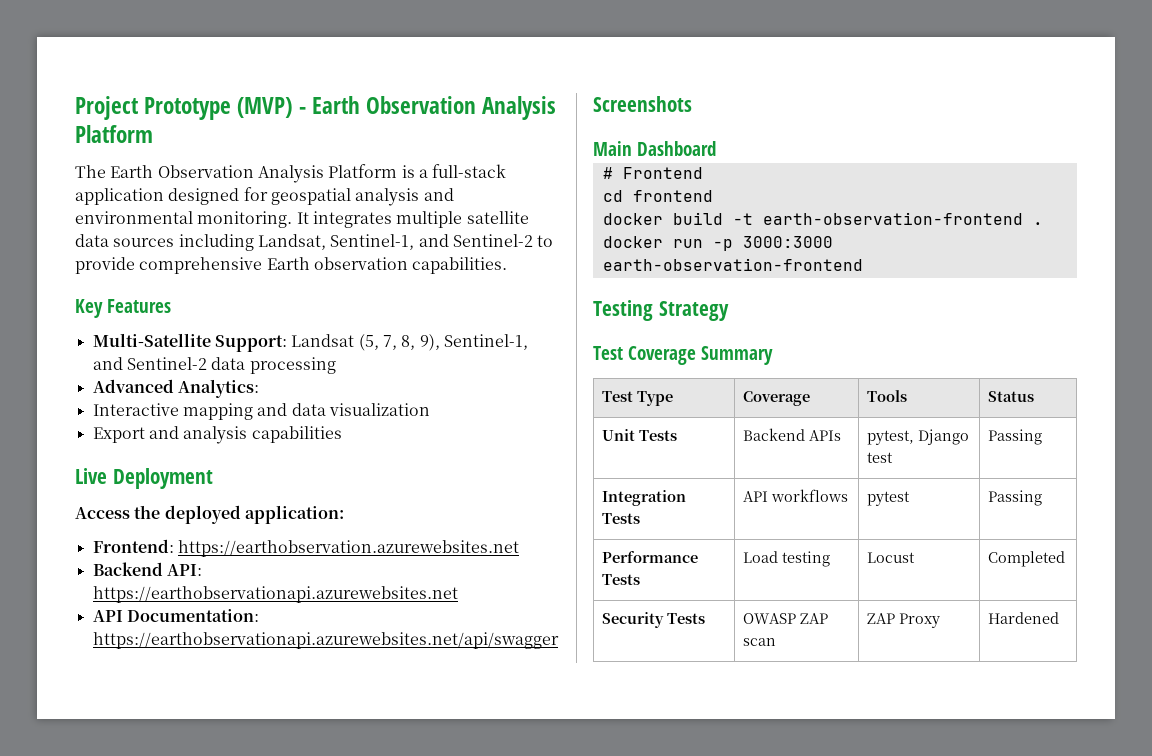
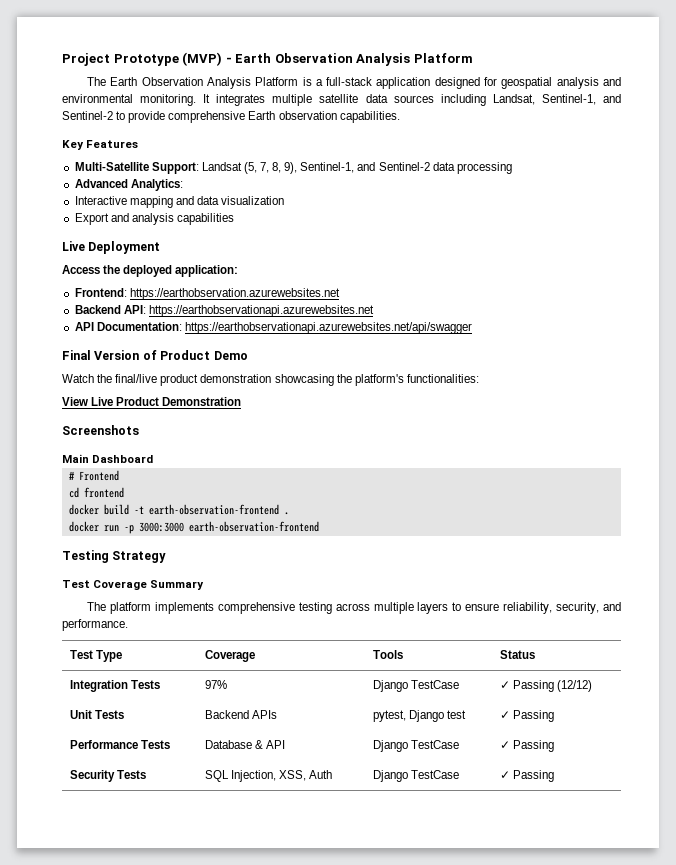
(559, 640) none -> [62,350,248,360] [62,374,479,386] [62,397,242,406] // Final Version of Product Demo // Watch the final/live product demonstration showcasing the platform's functionalities: // View Live Product Demonstration
(773, 355) none -> [87,602,621,614] [62,619,128,631] // The platform implements comprehensive testing across multiple layers to ensure reliability, security, and performance.
(1035, 396) none -> [69,680,160,692] [204,680,227,689] [372,680,459,692] [499,680,592,692] // Integration Tests | 97% | Django TestCase | ✓ Passing (12/12)
[988,429,1043,445] [602,490,687,506] [602,513,641,524] [743,489,849,502] [867,491,911,506] [988,490,1043,506] [602,551,699,563] [602,574,641,585] [743,551,831,567] [867,552,916,563] [988,551,1066,567] [602,612,706,628] [743,613,829,624] [743,638,777,646] [867,613,941,628] [988,612,1060,624] Passing // Integration Tests | API workflows | pytest | Passing // Performance Tests | Load testing | Locust | Completed // Security Tests | OWASP ZAP scan | ZAP Proxy | Hardened -> [499,710,554,722] [69,740,170,749] [204,740,285,749] [372,740,459,752] [499,740,554,752] [69,770,146,782] [204,770,333,782] [372,770,459,782] [499,770,554,782] ✓ Passing // Performance Tests | Database & API | Django TestCase | ✓ Passing // Security Tests | SQL Injection, XSS, Auth | Django TestCase | ✓ Passing

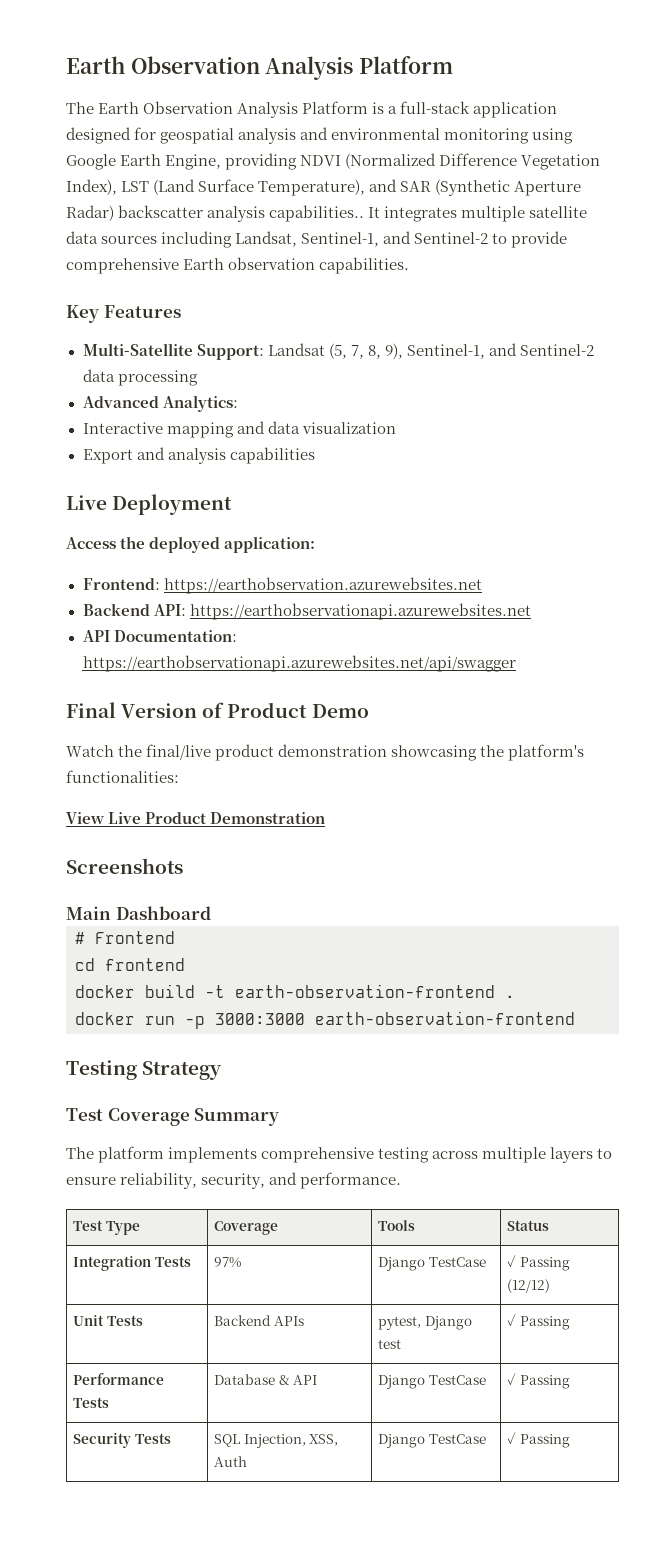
[62,52,232,66] Project Prototype (MVP) - -> (66, 65) none
[140,94,197,106] monitoring. -> [444,128,574,144] [66,153,601,170] [66,179,582,196] [66,205,365,222] monitoring using Google Earth Engine, providing NDVI (Normalized Difference Vegetation Index), LST (Land Surface Temperature), and SAR (Synthetic Aperture Radar) backscatter analysis capabilities..

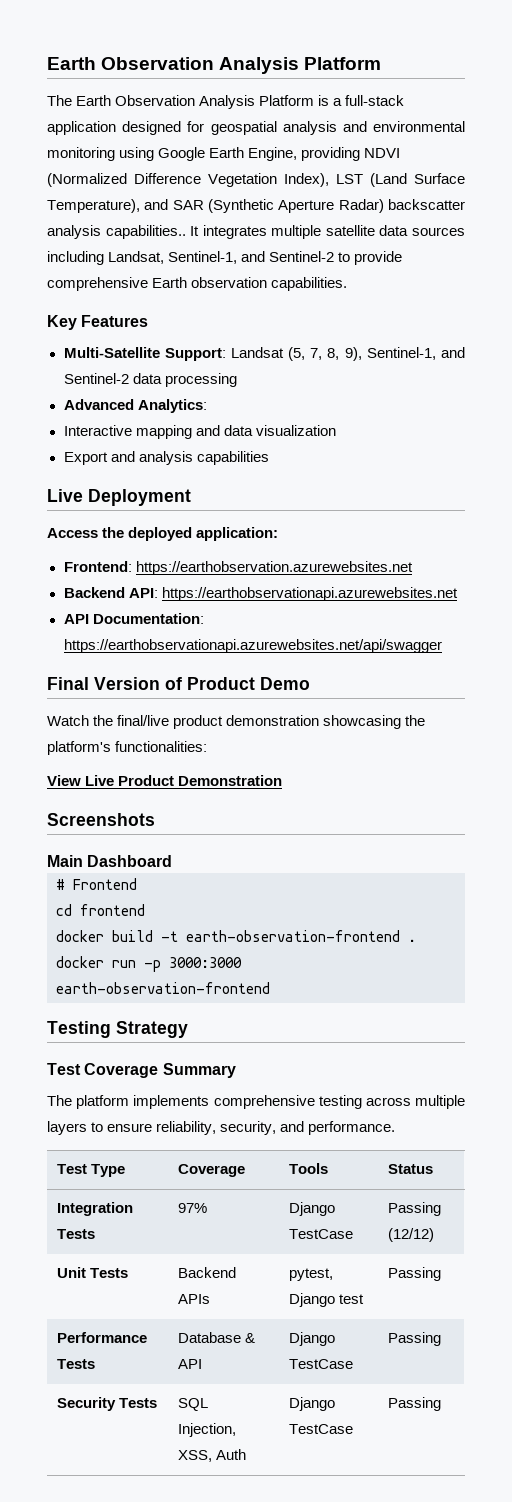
[507,1255,517,1267] ✓ -> (354, 1234) none
[507,1314,517,1326] ✓ -> (365, 1299) none
[507,1373,517,1385] ✓ -> (354, 1364) none
[507,1432,517,1444] ✓ -> (354, 1429) none

